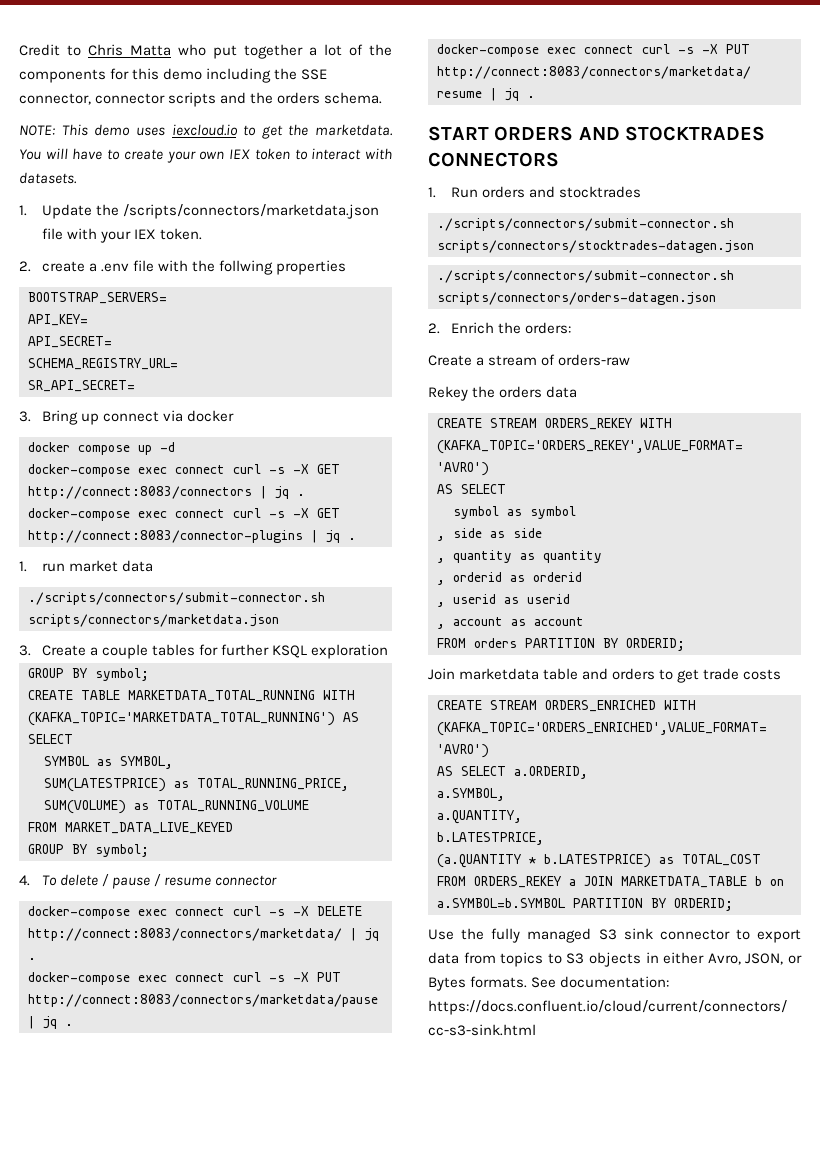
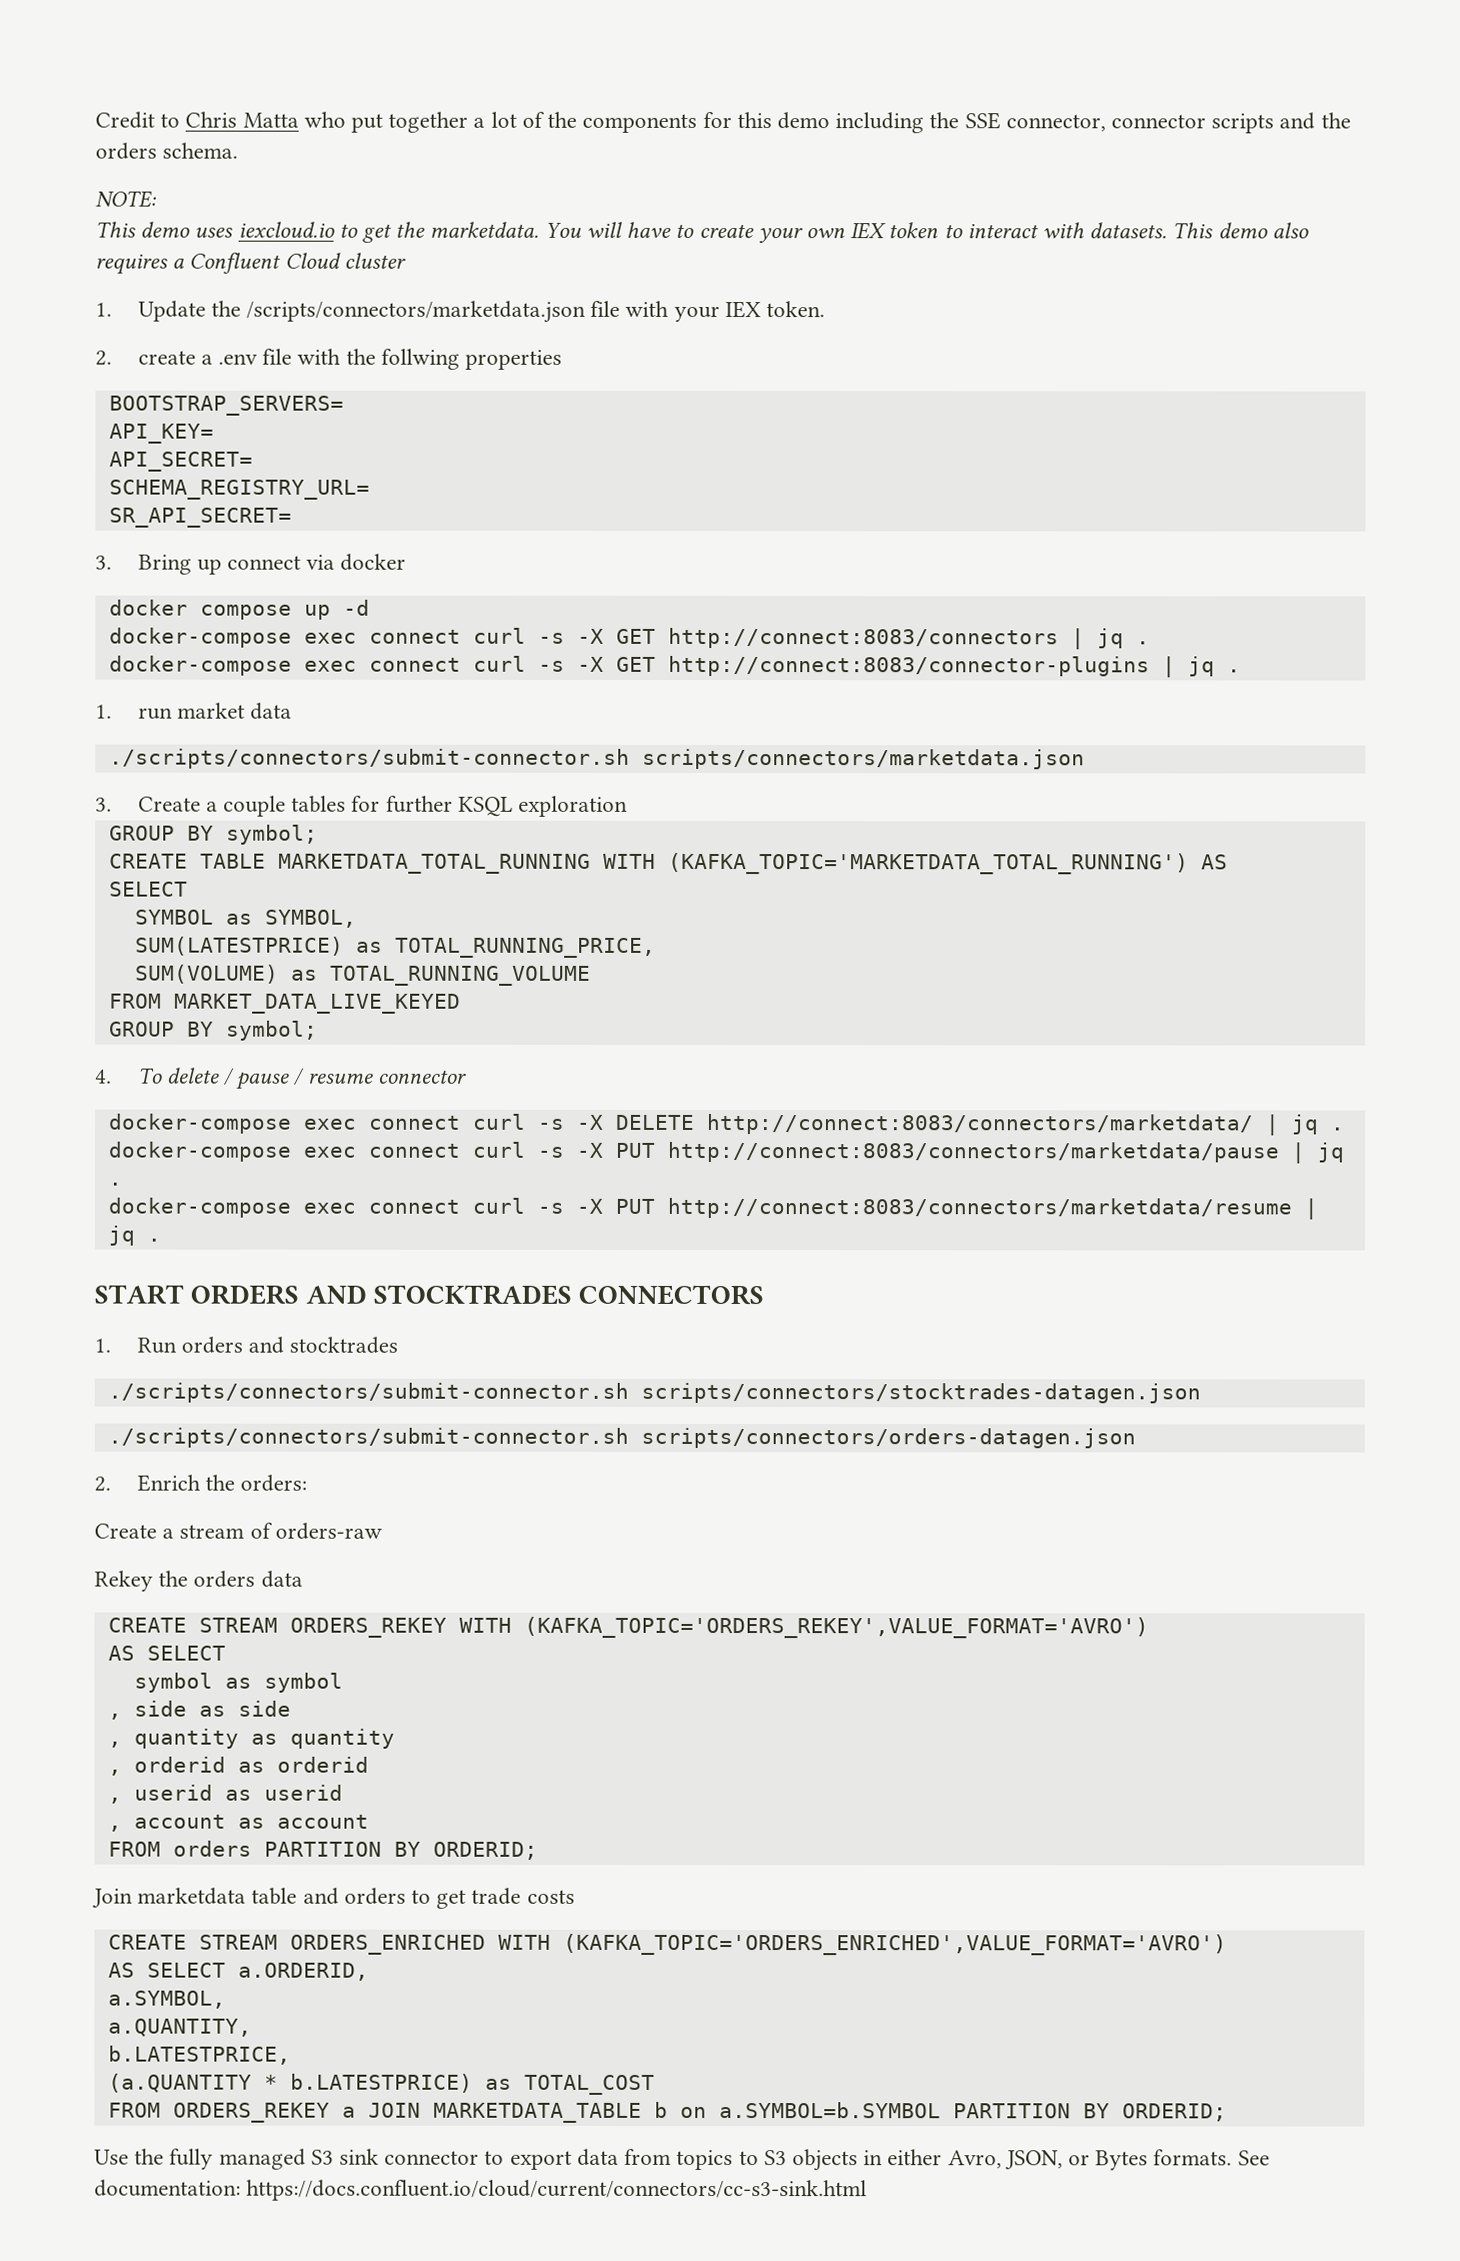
(55, 130) none -> (157, 199) //
(77, 178) none -> [1172,222,1309,239] [95,252,406,275] This demo also requires a Confluent Cloud cluster

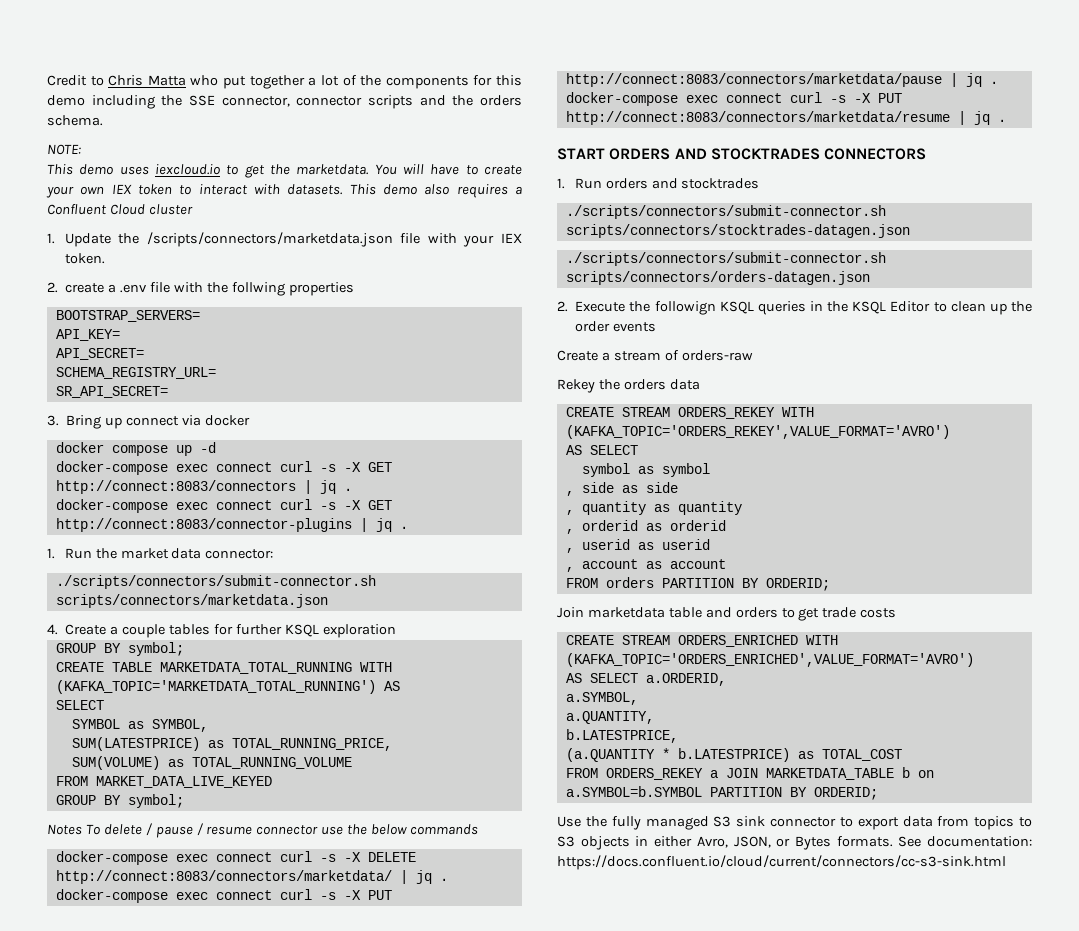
[137,707,173,720] run -> [64,548,117,559] Run the
(292, 711) none -> [205,549,274,559] connector:
[95,797,112,812] 3. -> [47,624,58,635] 4.
[95,1069,112,1084] 4. -> [47,824,82,835] Notes
(467, 1076) none -> [321,824,479,835] use the below commands
[136,1474,307,1492] Enrich the orders: -> [575,301,1032,315] [575,321,657,332] Execute the followign KSQL queries in the KSQL Editor to clean up the order events

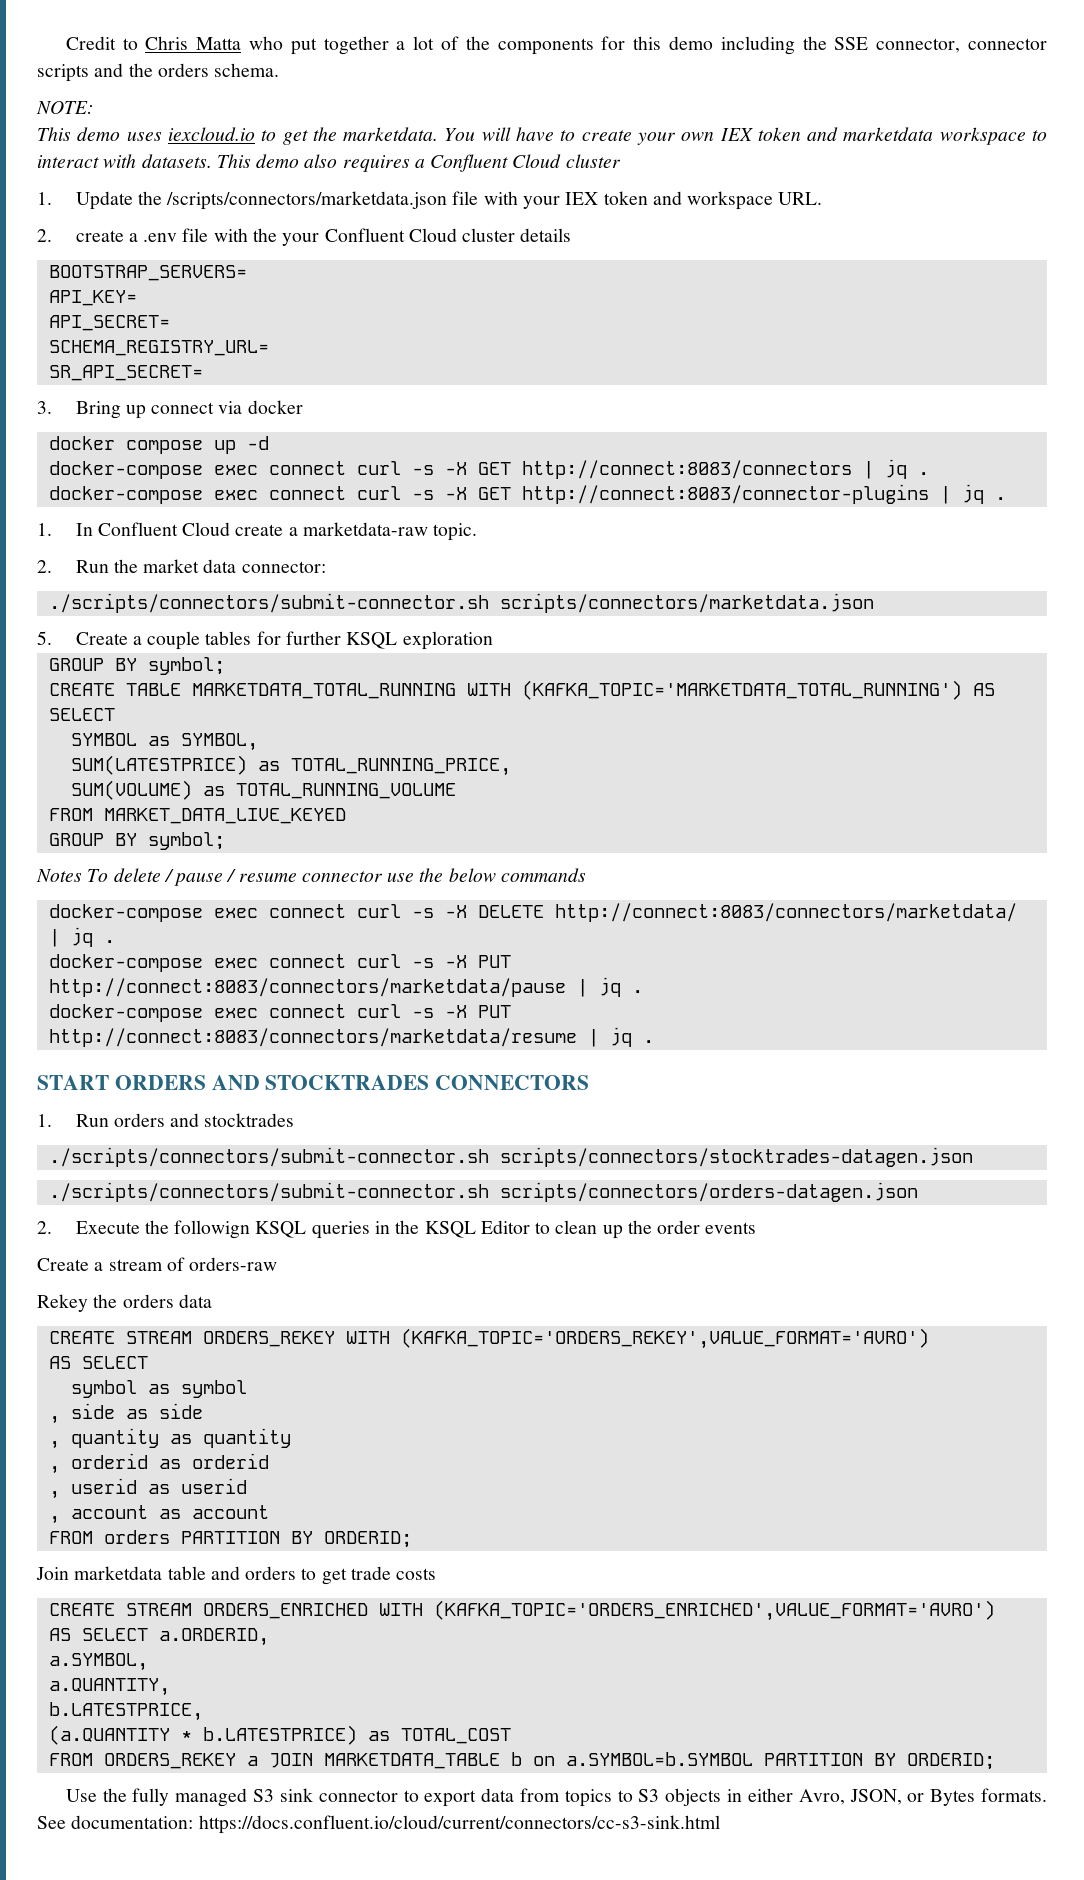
(172, 189) none -> [807,127,1026,145] and marketdata workspace
[64,253,105,264] token. -> [603,191,823,210] token and workspace URL.
[231,282,354,296] follwing properties -> [282,228,572,246] your Confluent Cloud cluster details
(55, 553) none -> [75,522,478,541] [37,560,52,573] In Confluent Cloud create a marketdata-raw topic. // 2.
[47,624,58,635] 4. -> [37,631,52,645] 5.

